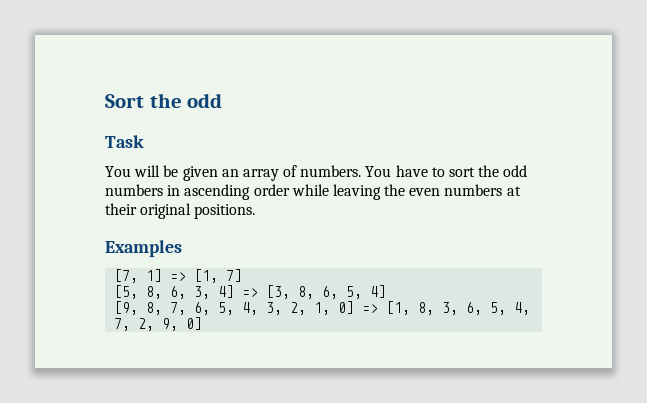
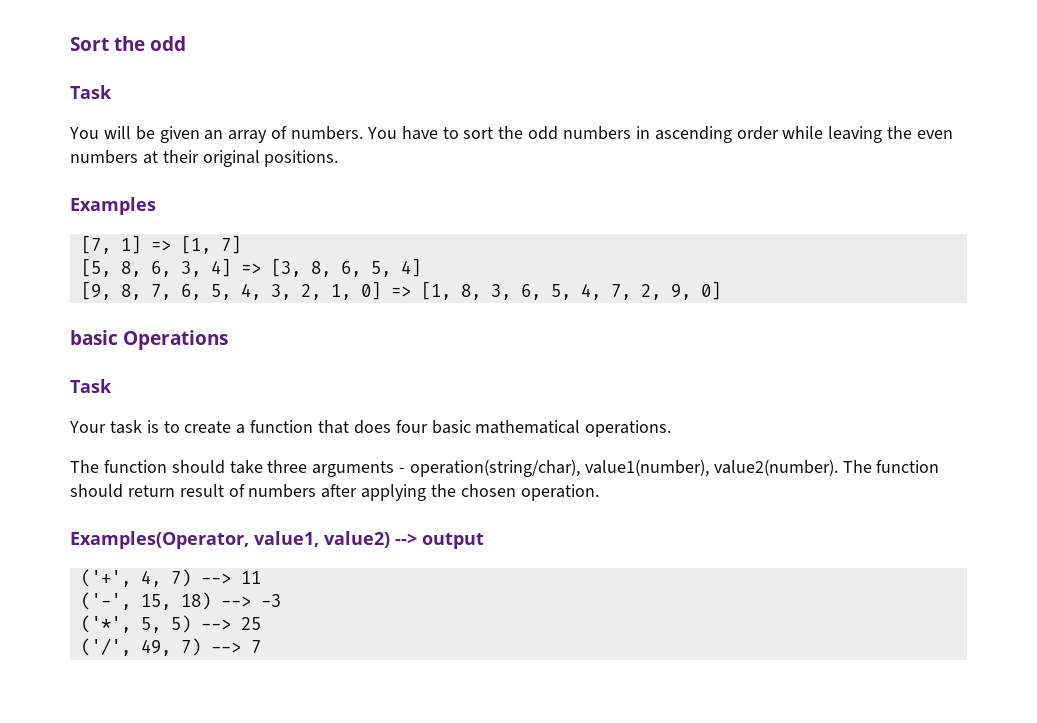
(203, 323) none -> [70,330,228,350] [70,379,112,393] [69,420,672,437] [70,459,940,477] [70,484,599,501] [70,531,484,549] [80,569,261,587] [80,592,281,610] [80,615,261,633] [80,638,261,656] // basic Operations // Task // Your task is to create a function that does four basic mathematical operations. // The function should take three arguments - operation(string/char), value1(number), value2(number). The function should return result of numbers after applying the chosen operation. // Examples(Operator, value1, value2) --> output // ('+', 4, 7) --> 11 // ('-', 15, 18) --> -3 // ('*', 5, 5) --> 25 // ('/', 49, 7) --> 7

